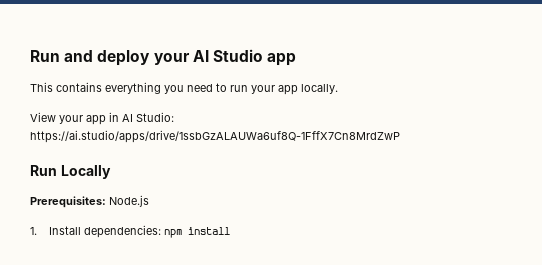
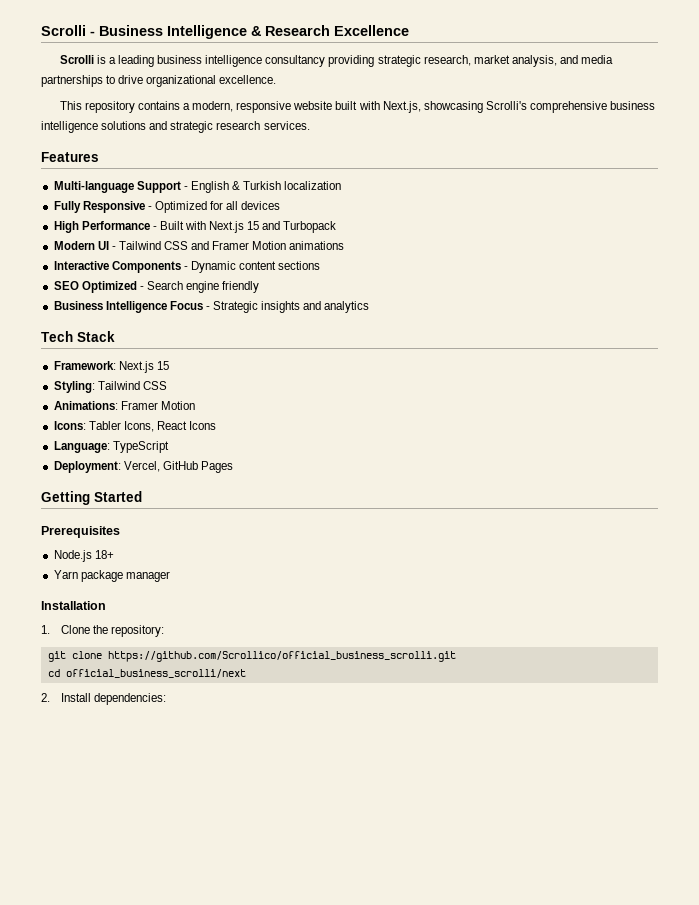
[30,49,297,66] [30,82,338,95] [30,112,174,125] [30,130,400,143] [30,165,111,179] [30,195,149,208] [30,225,230,238] Run and deploy your AI Studio app // This contains everything you need to run your app locally. // View your app in AI Studio: https://ai.studio/apps/drive/1ssbGzALAUWa6uf8Q-1FffX7Cn8MrdZwP // Run Locally // Prerequisites: Node.js // 1. Install dependencies: npm install -> [41,25,409,39] [59,55,614,67] [41,75,277,87] [59,101,656,113] [41,121,310,133] [41,152,99,162] [53,181,342,193] [53,201,281,213] [53,221,337,233] [53,241,345,250] [53,261,321,273] [53,281,260,293] [53,301,370,313] [41,331,115,342] [53,361,169,373] [53,381,167,393] [53,401,195,410] [53,421,217,432] [53,441,169,453] [53,461,233,473] [41,491,142,505] [41,526,120,538] [53,550,114,562] [53,570,170,582] [41,601,106,610] [41,625,165,637] [47,651,456,662] [47,669,246,678] [41,693,167,705] Scrolli - Business Intelligence & Research Excellence // Scrolli is a leading business intelligence consultancy providing strategic research, market analysis, and media partnerships to drive organizational excellence. // This repository contains a modern, responsive website built with Next.js, showcasing Scrolli's comprehensive business intelligence solutions and strategic research services. // Features // Multi-language Support - English & Turkish localization // Fully Responsive - Optimized for all devices // High Performance - Built with Next.js 15 and Turbopack // Modern UI - Tailwind CSS and Framer Motion animations // Interactive Components - Dynamic content sections // SEO Optimized - Search engine friendly // Business Intelligence Focus - Strategic insights and analytics // Tech Stack // Framework: Next.js 15 // Styling: Tailwind CSS // Animations: Framer Motion // Icons: Tabler Icons, React Icons // Language: TypeScript // Deployment: Vercel, GitHub Pages // Getting Started // Prerequisites // Node.js 18+ // Yarn package manager // Installation // 1. Clone the repository: // git clone https://github.com/Scrollico/official_business_scrolli.git // cd official_business_scrolli/next // 2. Install dependencies:

